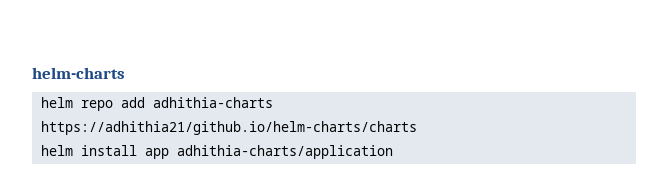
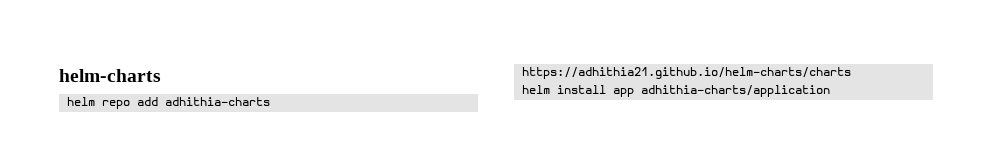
[40,121,417,135] https://adhithia21/github.io/helm-charts/charts -> [522,67,852,79] https://adhithia21.github.io/helm-charts/charts

